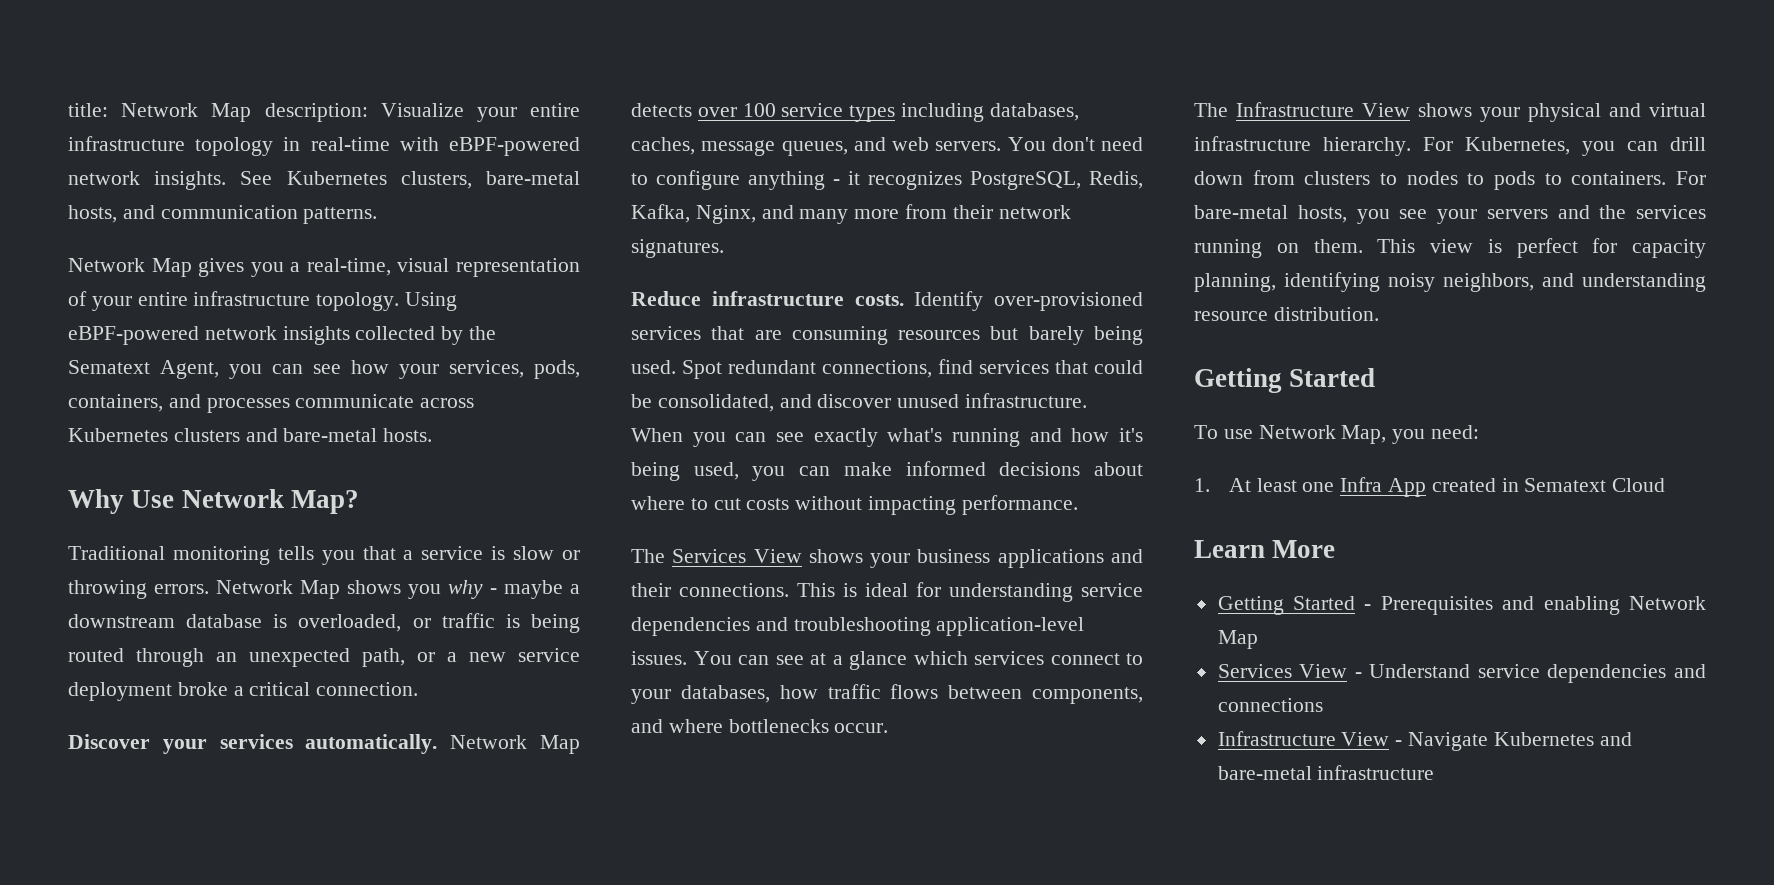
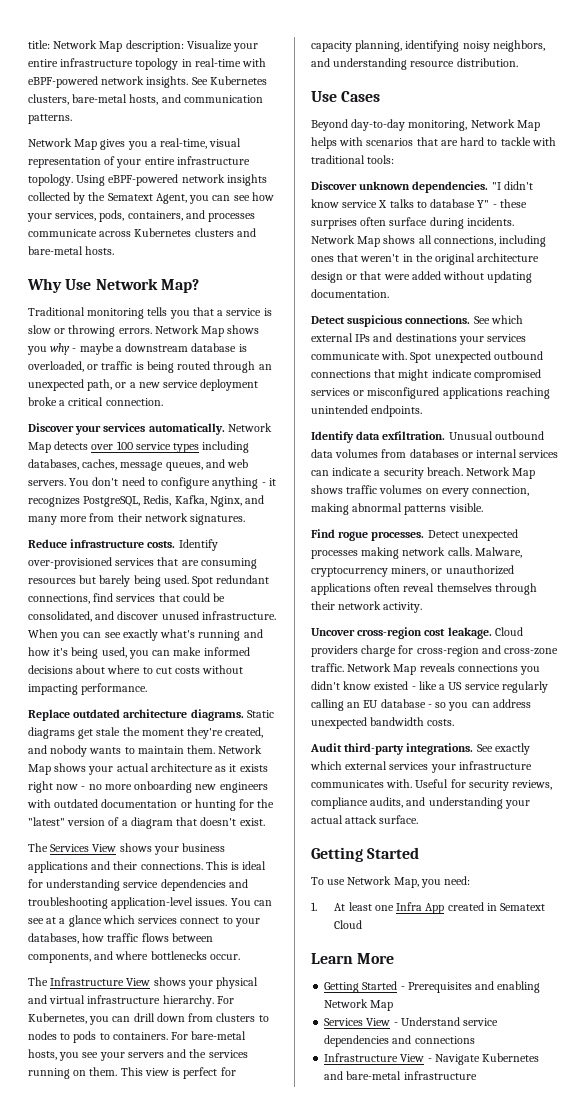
(1078, 505) none -> [28,709,274,721] [28,727,264,739] [28,745,263,757] [28,763,268,775] [28,781,268,793] [27,799,275,811] [28,817,265,829] // Replace outdated architecture diagrams. Static diagrams get stale the moment they're created, and nobody wants to maintain them. Network Map shows your actual architecture as it exists right now - no more onboarding new engineers with outdated documentation or hunting for the "latest" version of a diagram that doesn't exist.
(1379, 314) none -> [311,91,381,102] [311,119,540,131] [311,137,556,149] [311,155,395,164] [311,181,533,193] [311,199,527,208] [311,217,514,229] [311,235,547,247] [311,253,540,265] [311,271,533,283] [311,289,389,298] [311,315,523,327] [311,333,527,345] [311,351,543,363] [311,369,541,381] [311,387,550,399] [311,405,423,417] [311,431,544,443] [311,449,559,458] [311,467,536,479] [311,485,530,497] [311,503,483,515] [311,529,518,541] [311,547,522,559] [311,565,514,577] [311,583,537,595] [311,601,423,613] [311,627,523,639] [311,645,559,657] [311,663,541,675] [311,681,548,693] [311,699,531,711] [311,717,455,729] [310,743,530,755] [310,761,532,773] [311,779,553,791] [311,797,530,809] [311,815,419,824] // Use Cases // Beyond day-to-day monitoring, Network Map helps with scenarios that are hard to tackle with traditional tools: // Discover unknown dependencies. "I didn't know service X talks to database Y" - these surprises often surface during incidents. Network Map shows all connections, including ones that weren't in the original architecture design or that were added without updating documentation. // Detect suspicious connections. See which external IPs and destinations your services communicate with. Spot unexpected outbound connections that might indicate compromised services or misconfigured applications reaching unintended endpoints. // Identify data exfiltration. Unusual outbound data volumes from databases or internal services can indicate a security breach. Network Map shows traffic volumes on every connection, making abnormal patterns visible. // Find rogue processes. Detect unexpected processes making network calls. Malware, cryptocurrency miners, or unauthorized applications often reveal themselves through their network activity. // Uncover cross-region cost leakage. Cloud providers charge for cross-region and cross-zone traffic. Network Map reveals connections you didn't know existed - like a US service regularly calling an EU database - so you can address unexpected bandwidth costs. // Audit third-party integrations. See exactly which external services your infrastructure communicates with. Useful for security reviews, compliance audits, and understanding your actual attack surface.

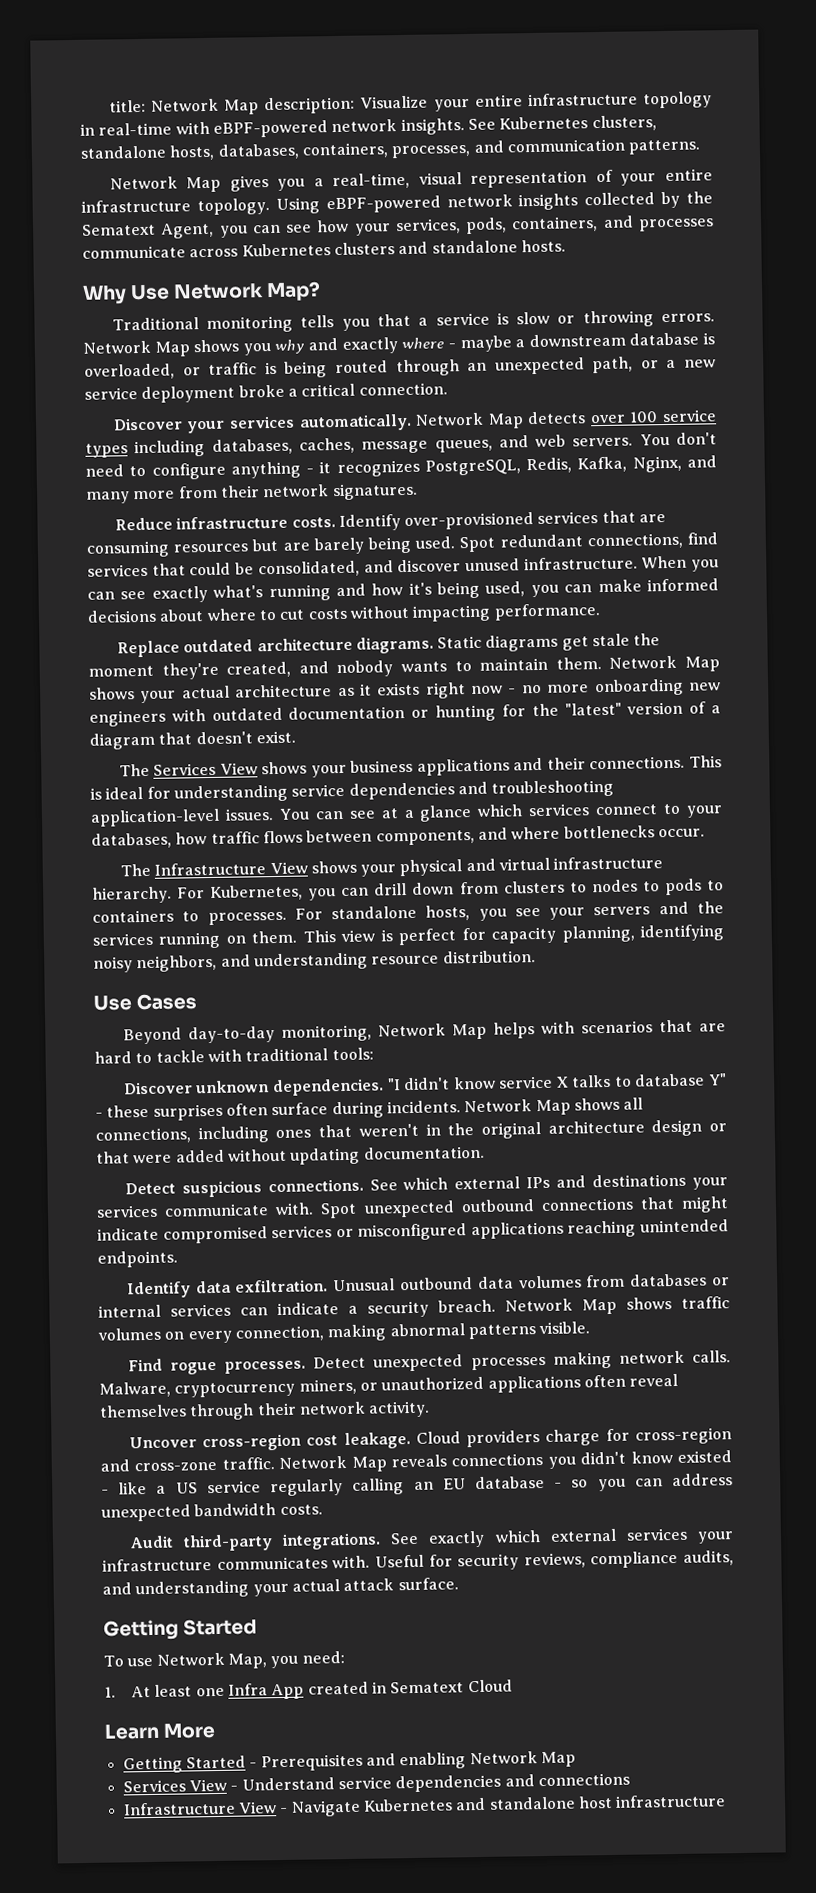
[72,94,159,105] bare-metal hosts, -> [80,142,472,161] standalone hosts, databases, containers, processes,
[28,246,83,255] bare-metal -> [431,240,518,254] standalone
(71, 349) none -> [308,337,445,354] and exactly where
(97, 579) none -> [282,542,310,551] are
[112,1031,247,1040] containers. For bare-metal -> [92,905,418,926] containers to processes. For standalone
[346,1071,402,1080] bare-metal -> [488,1796,613,1810] standalone host

